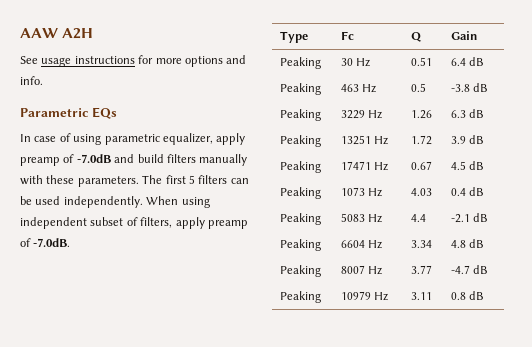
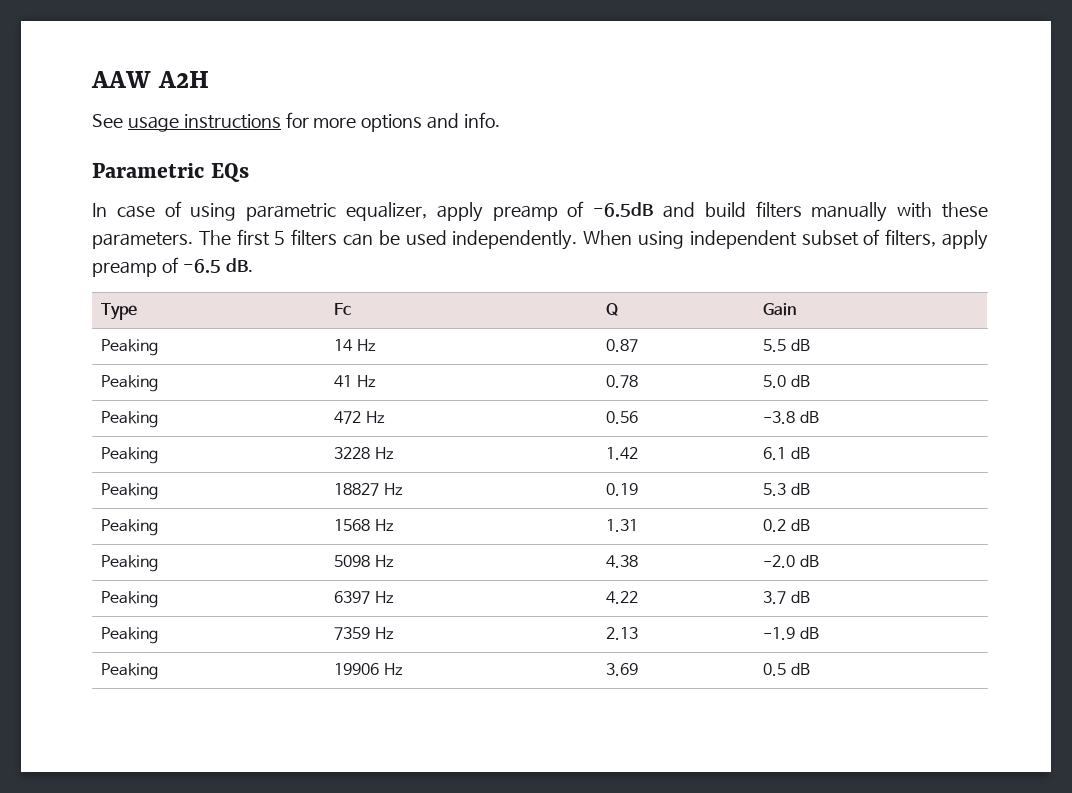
[76,154,111,163] -7.0dB -> [593,202,654,217] -6.5dB
[33,238,71,247] -7.0dB. -> [182,258,253,273] -6.5 dB.
[340,58,371,67] [410,57,432,66] [450,57,485,66] [279,83,321,95] [340,84,377,93] [410,83,426,92] 30 Hz | 0.51 | 6.4 dB // Peaking | 463 Hz | 0.5 -> [334,339,376,351] [606,339,639,352] [763,339,810,352] [101,375,159,392] [334,375,376,387] [606,375,639,388] [763,375,810,388] [101,411,159,428] [334,411,385,424] [606,411,639,424] 14 Hz | 0.87 | 5.5 dB // Peaking | 41 Hz | 0.78 | 5.0 dB // Peaking | 472 Hz | 0.56
[340,110,383,119] [410,110,432,119] [450,109,485,118] [279,135,321,147] [340,135,389,145] [410,135,432,145] [450,135,485,144] [279,161,321,173] [340,161,389,171] [410,161,432,170] [450,161,485,170] [279,187,321,199] [340,187,383,197] [410,188,432,196] [450,187,485,196] [279,213,321,225] [340,213,383,223] [410,214,426,222] [450,213,489,223] [279,239,321,251] [340,240,383,249] [410,240,432,248] [450,239,485,248] [279,265,321,277] [340,265,383,275] [410,265,432,274] [450,265,489,274] [279,291,321,303] [340,291,389,301] [410,292,432,300] [450,291,485,300] 3229 Hz | 1.26 | 6.3 dB // Peaking | 13251 Hz | 1.72 | 3.9 dB // Peaking | 17471 Hz | 0.67 | 4.5 dB // Peaking | 1073 Hz | 4.03 | 0.4 dB // Peaking | 5083 Hz | 4.4 | -2.1 dB // Peaking | 6604 Hz | 3.34 | 4.8 dB // Peaking | 8007 Hz | 3.77 | -4.7 dB // Peaking | 10979 Hz | 3.11 | 0.8 dB -> [334,447,394,459] [606,447,639,460] [763,447,810,460] [101,483,159,500] [334,483,403,496] [606,483,639,496] [763,483,810,496] [101,519,159,536] [334,519,394,531] [606,519,639,532] [763,519,810,532] [101,555,159,572] [334,555,394,567] [606,555,639,568] [763,555,819,568] [101,591,159,608] [334,591,394,604] [606,591,639,604] [763,591,810,604] [101,627,159,644] [334,627,394,640] [606,627,639,640] [763,627,819,640] [101,663,159,680] [334,663,403,675] [606,663,639,676] [763,663,810,676] 3228 Hz | 1.42 | 6.1 dB // Peaking | 18827 Hz | 0.19 | 5.3 dB // Peaking | 1568 Hz | 1.31 | 0.2 dB // Peaking | 5098 Hz | 4.38 | -2.0 dB // Peaking | 6397 Hz | 4.22 | 3.7 dB // Peaking | 7359 Hz | 2.13 | -1.9 dB // Peaking | 19906 Hz | 3.69 | 0.5 dB

